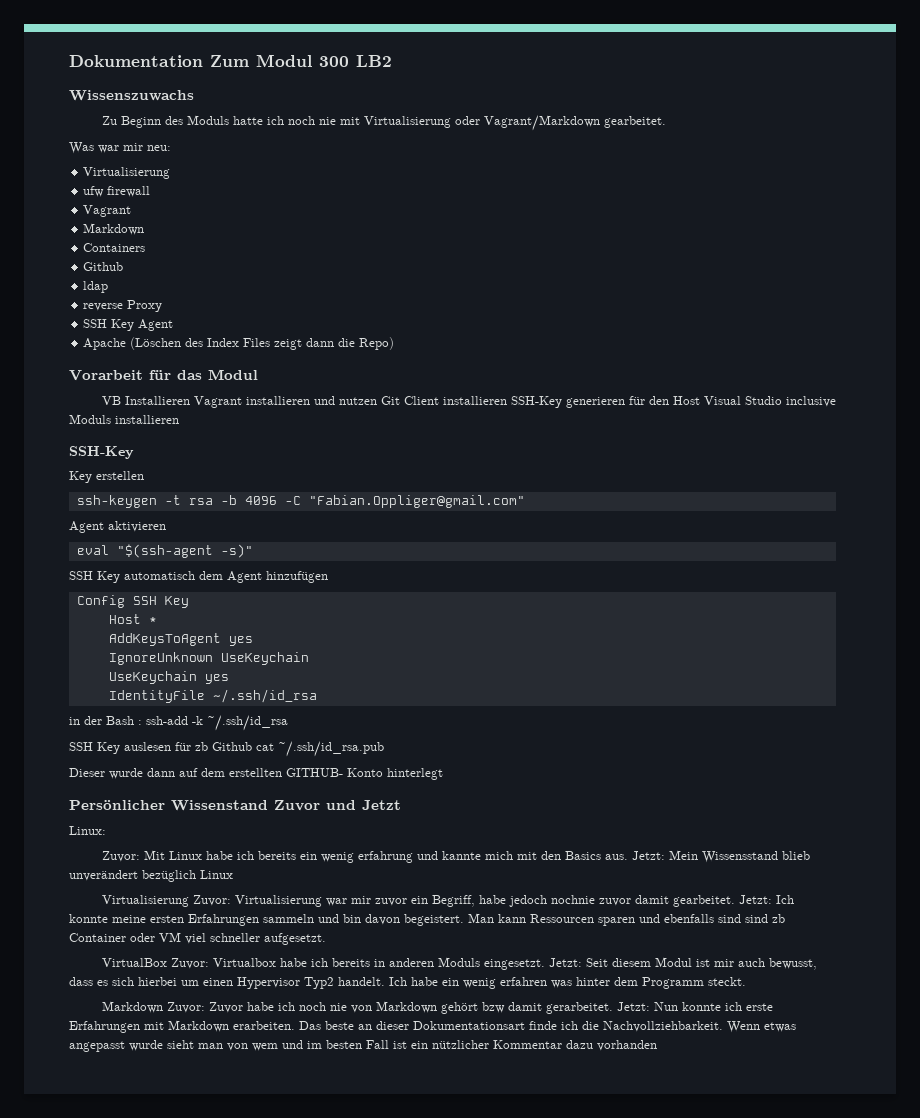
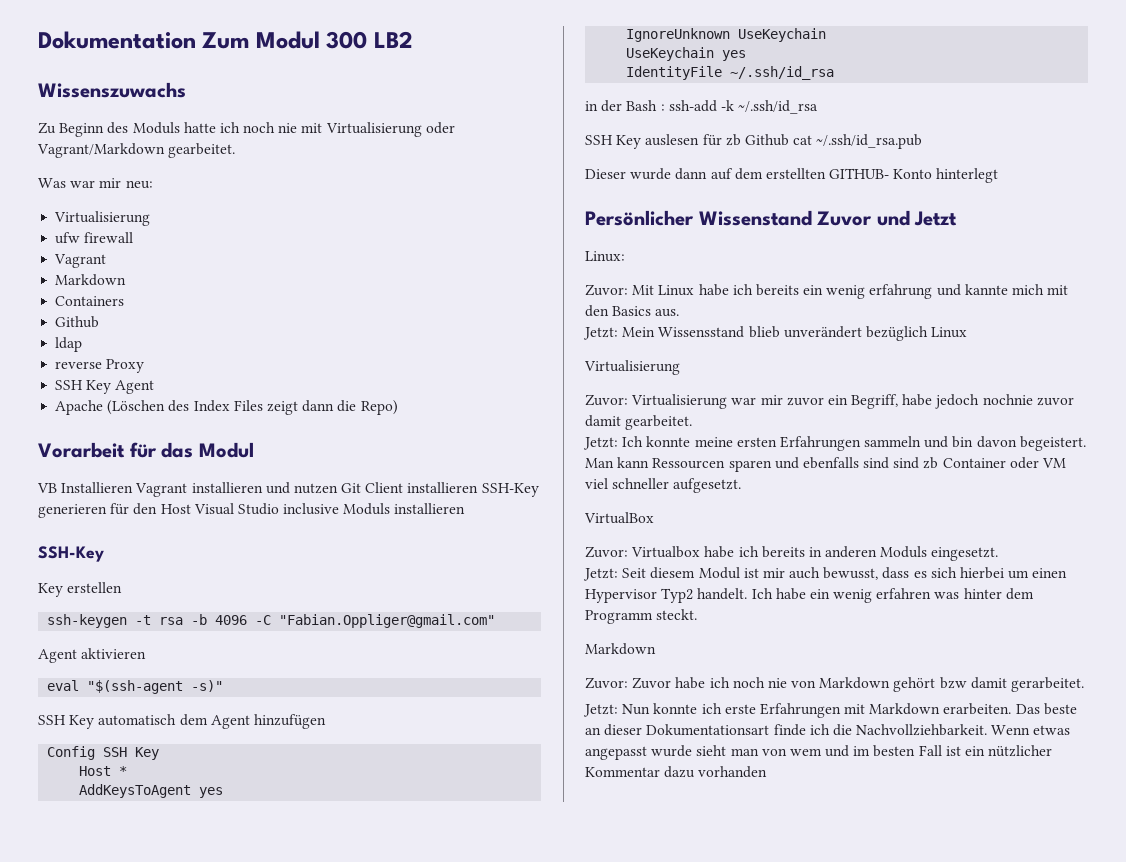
(628, 857) none -> (680, 313) //
(189, 901) none -> (680, 367) //
(735, 901) none -> (693, 422) //
(167, 962) none -> (654, 518) //
(545, 964) none -> (999, 554) //
(163, 1007) none -> (656, 649) //
(613, 1008) none -> (1085, 684) //

